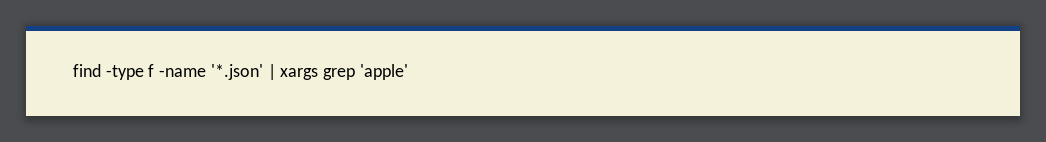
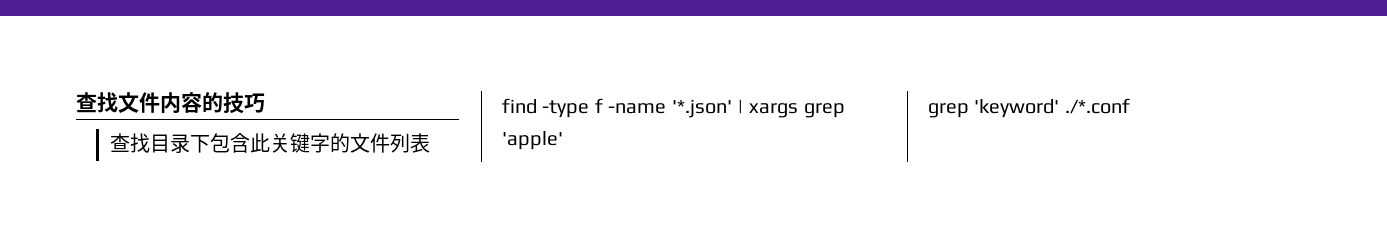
(73, 70) none -> [76,92,265,114] [109,133,430,153] 查找文件内容的技巧 // 查找目录下包含此关键字的文件列表 //
(408, 72) none -> [928,98,1130,118] // grep 'keyword' ./*.conf

